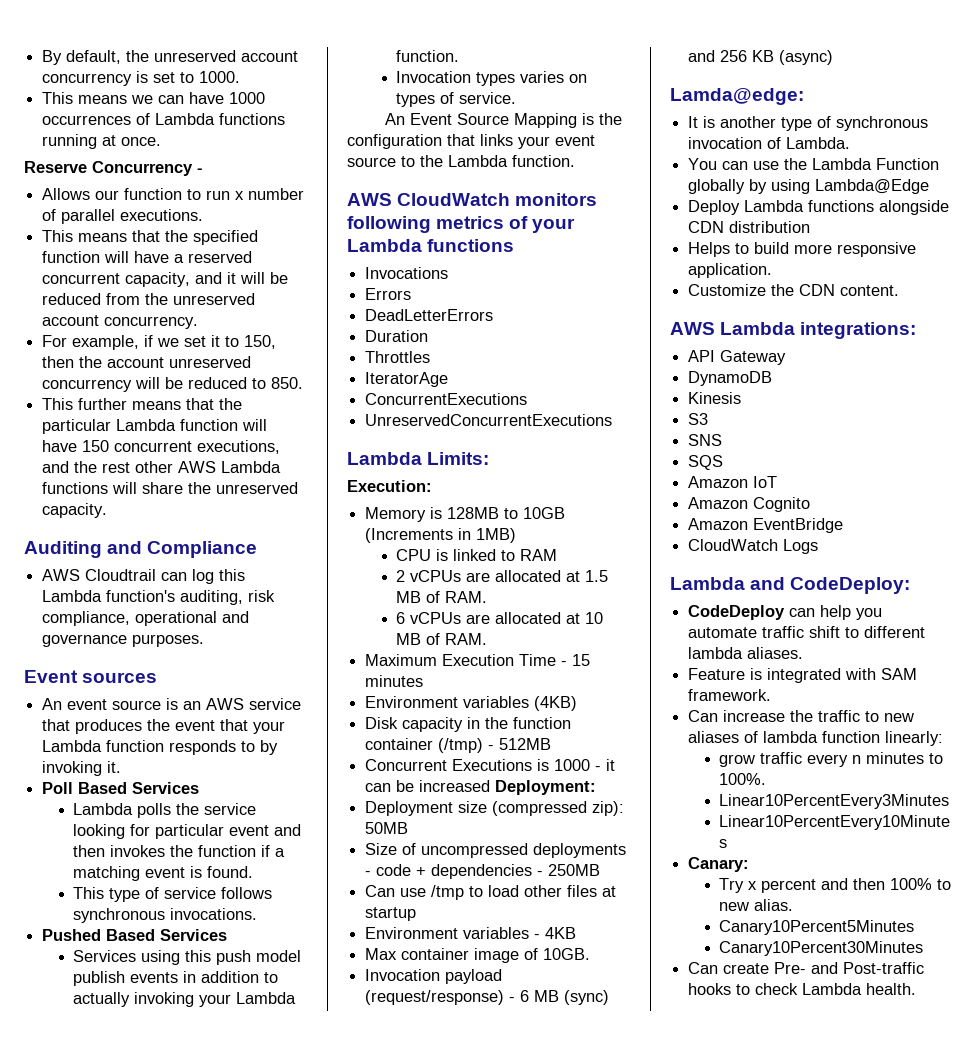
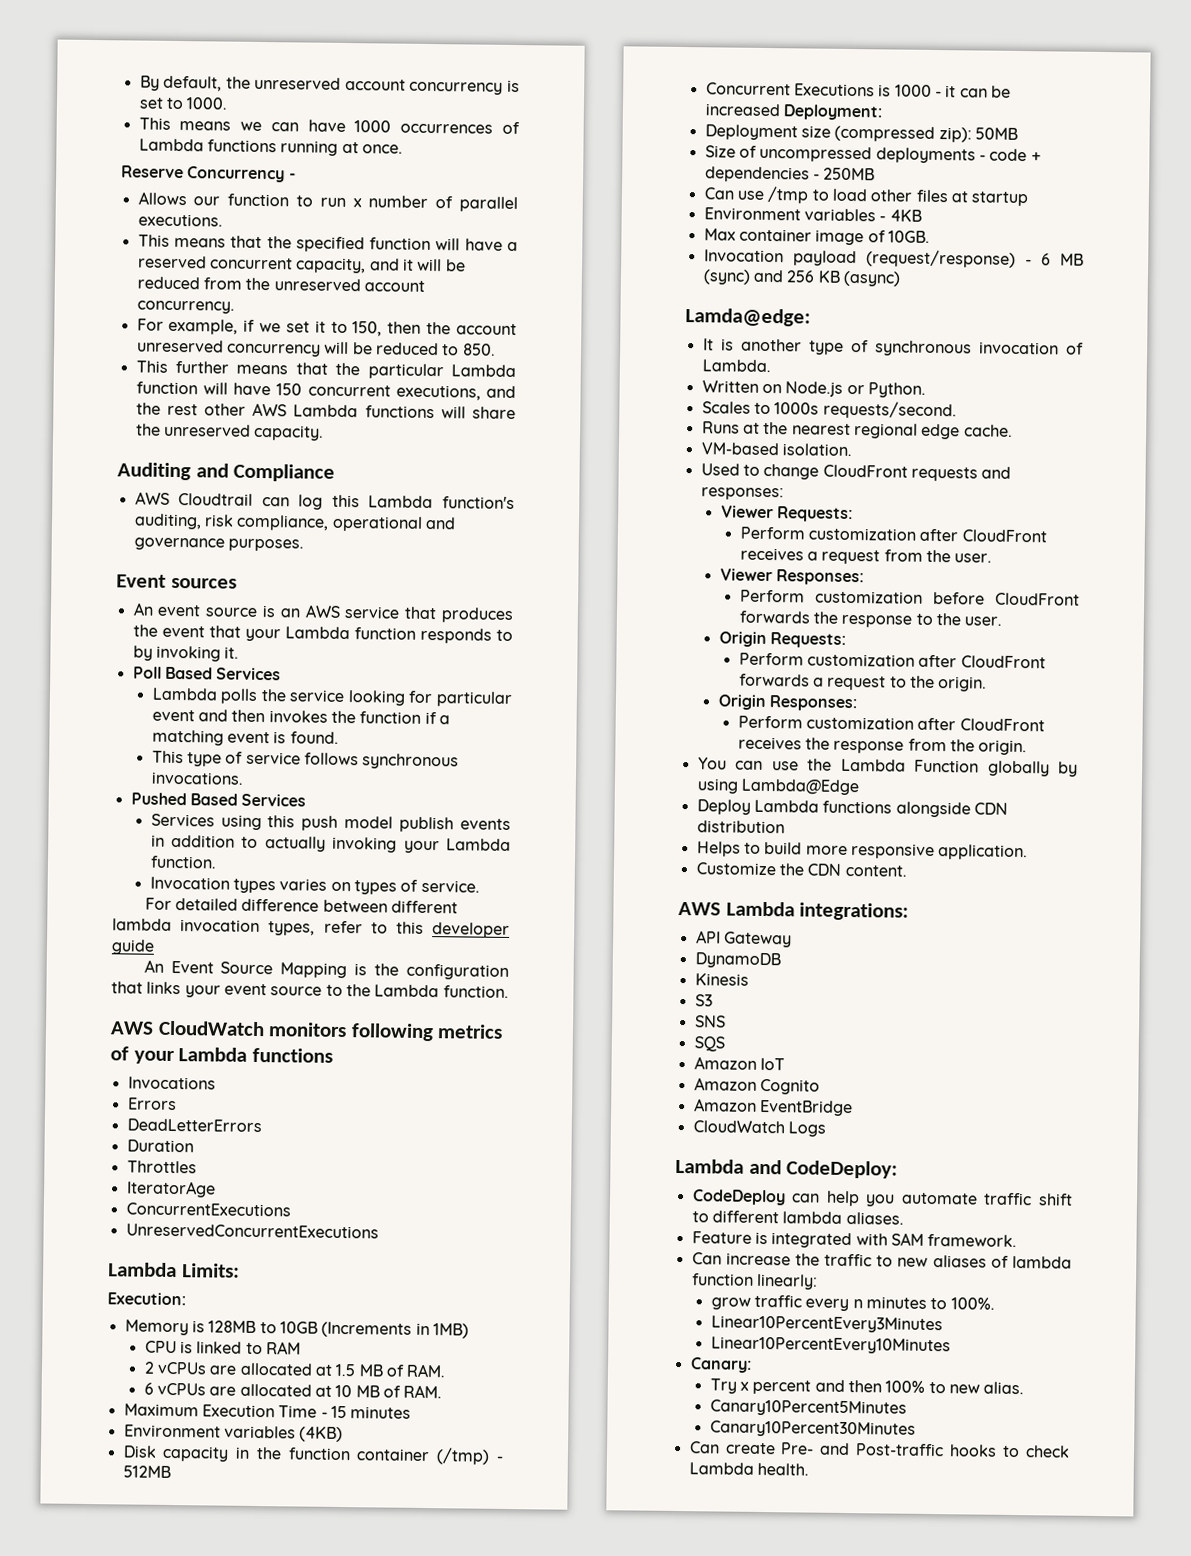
(517, 98) none -> [144,897,458,914] [112,918,511,938] [111,939,155,955] // For detailed difference between different lambda invocation types, refer to this developer guide
(851, 143) none -> [701,380,926,398] [701,400,957,420] [701,421,1013,440] [700,442,852,457] [700,463,1012,482] [700,487,784,501] [720,505,853,523] [739,526,1047,543] [739,547,993,565] [719,568,864,586] [739,589,1080,606] [738,610,1003,628] [718,631,846,648] [738,652,1046,669] [738,673,988,692] [717,694,857,712] [737,715,1045,732] [737,736,1028,756] // Written on Node.js or Python. // Scales to 1000s requests/second. // Runs at the nearest regional edge cache. // VM-based isolation. // Used to change CloudFront requests and responses: // Viewer Requests: // Perform customization after CloudFront receives a request from the user. // Viewer Responses: // Perform customization before CloudFront forwards the response to the user. // Origin Requests: // Perform customization after CloudFront forwards a request to the origin. // Origin Responses: // Perform customization after CloudFront receives the response from the origin.

